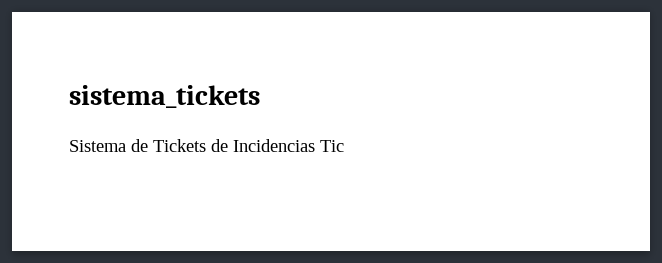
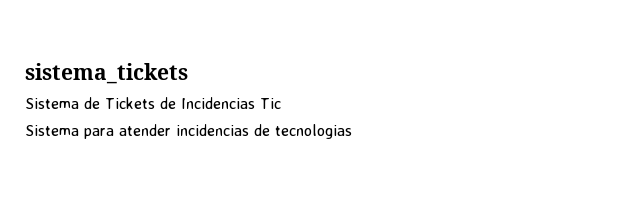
(344, 146) none -> [25,124,352,139] // Sistema para atender incidencias de tecnologias

